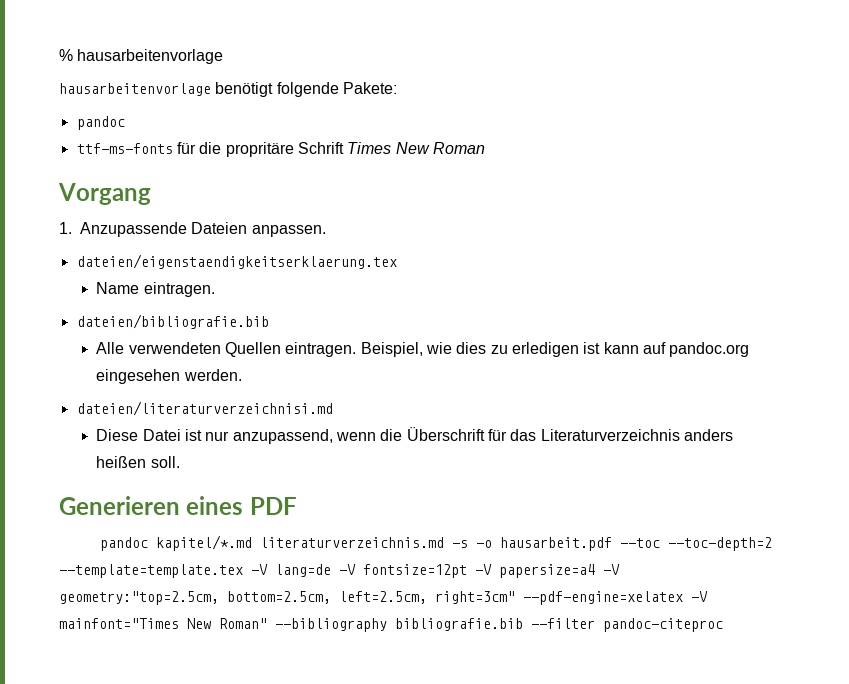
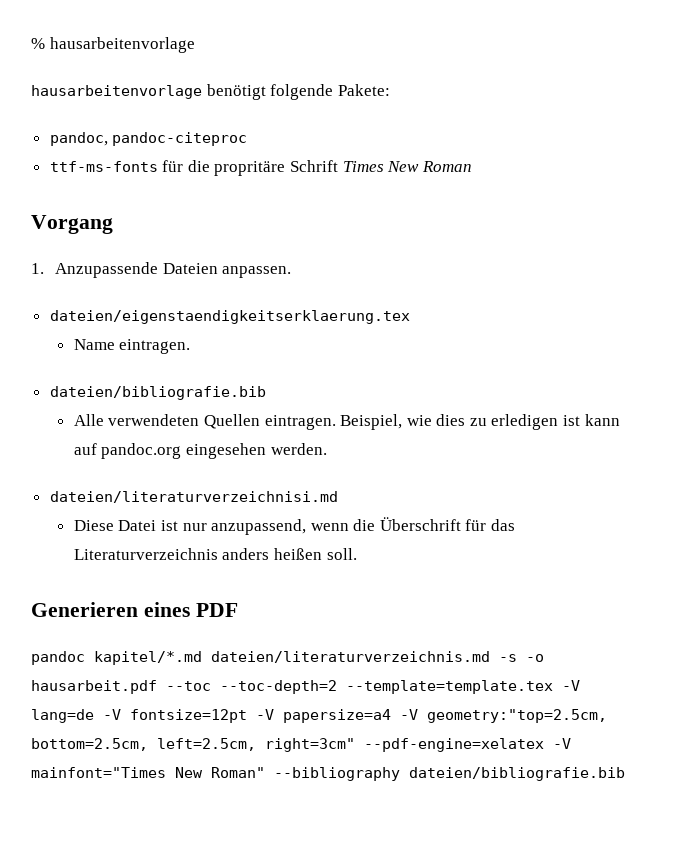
[76,116,125,130] pandoc -> [49,132,248,146] pandoc, pandoc-citeproc
[260,537,445,548] literaturverzeichnis.md -> [211,651,490,663] dateien/literaturverzeichnis.md
[395,618,723,632] bibliografie.bib --filter pandoc-citeproc -> [409,767,625,781] dateien/bibliografie.bib

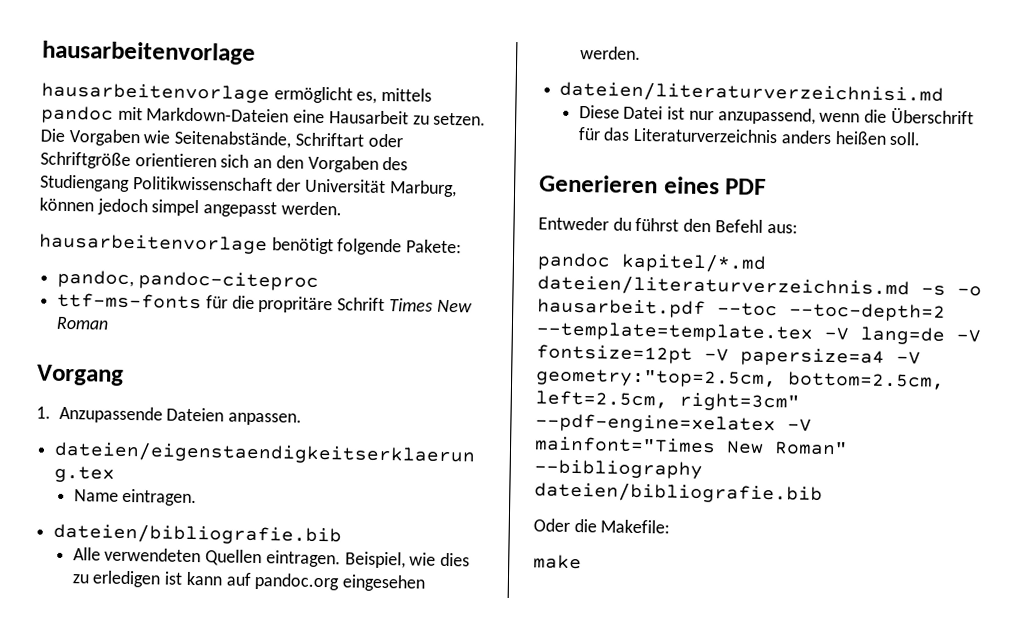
[31,37,195,53] % hausarbeitenvorlage -> [42,40,256,65] [41,82,433,104] [41,105,487,126] [40,128,403,149] [40,151,409,173] [40,174,457,198] [39,197,342,218] hausarbeitenvorlage // hausarbeitenvorlage ermöglicht es, mittels pandoc mit Markdown-Dateien eine Hausarbeit zu setzen. Die Vorgaben wie Seitenabstände, Schriftart oder Schriftgröße orientieren sich an den Vorgaben des Studiengang Politikwissenschaft der Universität Marburg, können jedoch simpel angepasst werden.
(238, 610) none -> [538,216,798,234] // Entweder du führst den Befehl aus:
(625, 774) none -> [533,518,671,534] [533,554,582,570] // Oder die Makefile: // make

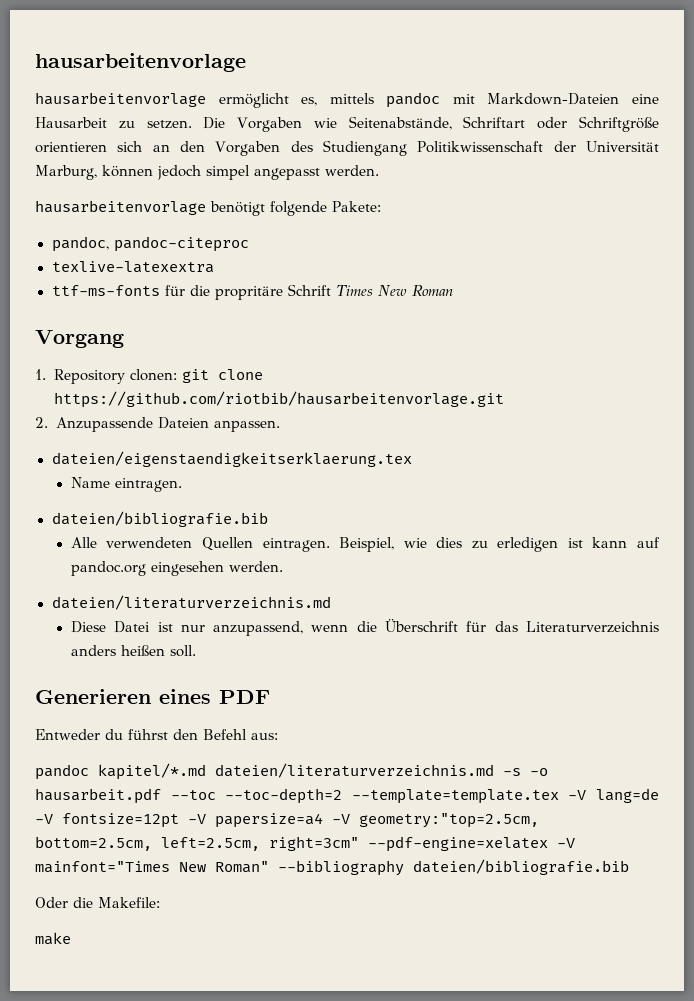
(319, 281) none -> [51,261,214,273] // texlive-latexextra
(51, 412) none -> [54,369,264,384] [54,391,505,408] [35,417,48,428] Repository clonen: git clone https://github.com/riotbib/hausarbeitenvorlage.git // 2.
[559,80,945,105] dateien/literaturverzeichnisi.md -> [51,595,331,610] dateien/literaturverzeichnis.md

